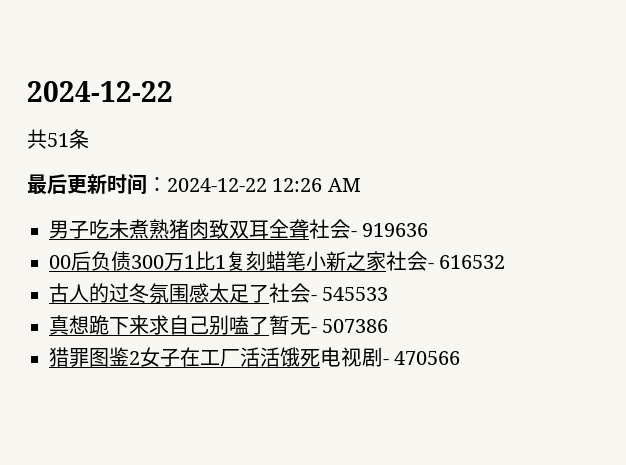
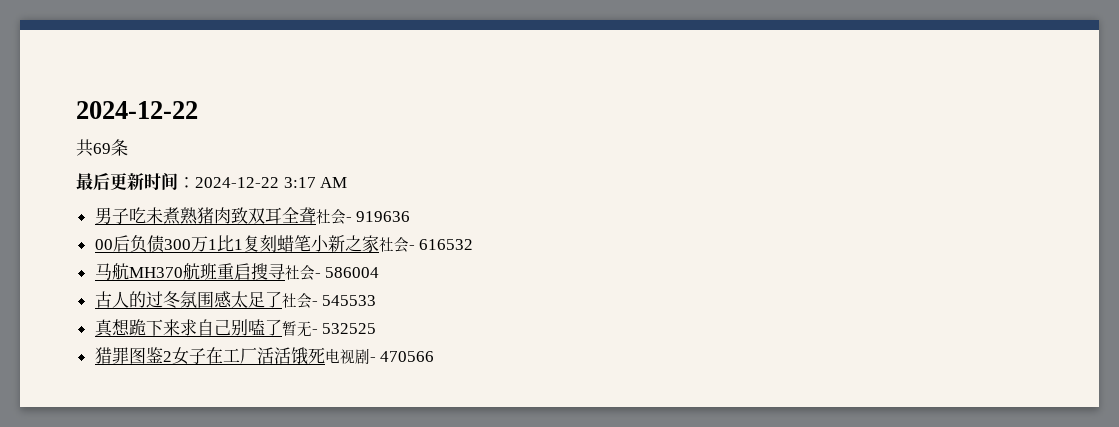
[47,133,69,147] 51 -> [93,143,111,154] 69
[272,178,323,192] 12:26 -> [283,177,316,188] 3:17
(506, 262) none -> [94,263,380,281] // 马航MH370航班重启搜寻社会- 586004
[322,319,389,333] 507386 -> [322,323,377,334] 532525

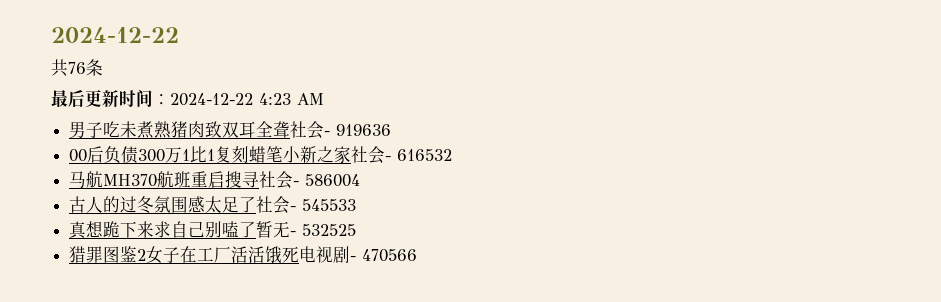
[93,143,111,154] 69 -> [68,62,86,74] 76
[283,177,316,188] 3:17 -> [259,93,291,105] 4:23

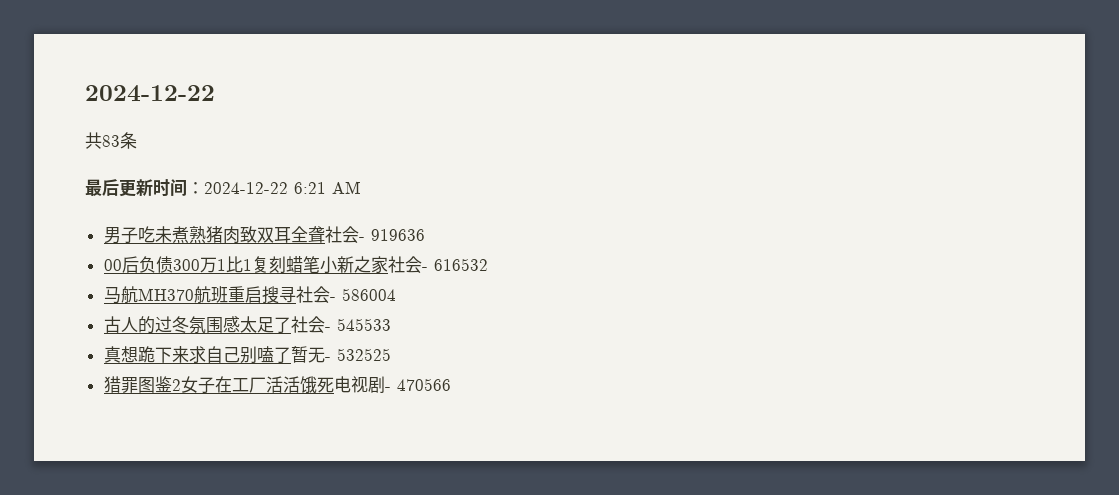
[68,62,86,74] 76 -> [102,135,120,147] 83
[259,93,291,105] 4:23 -> [294,182,326,194] 6:21

